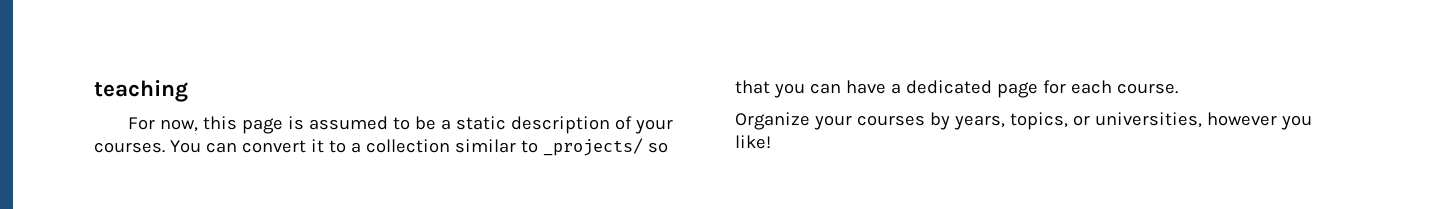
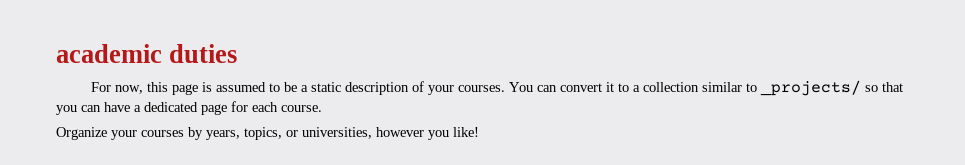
[94,80,188,102] teaching -> [56,44,238,63] academic duties

